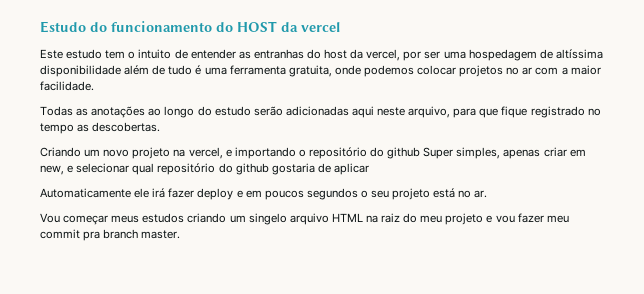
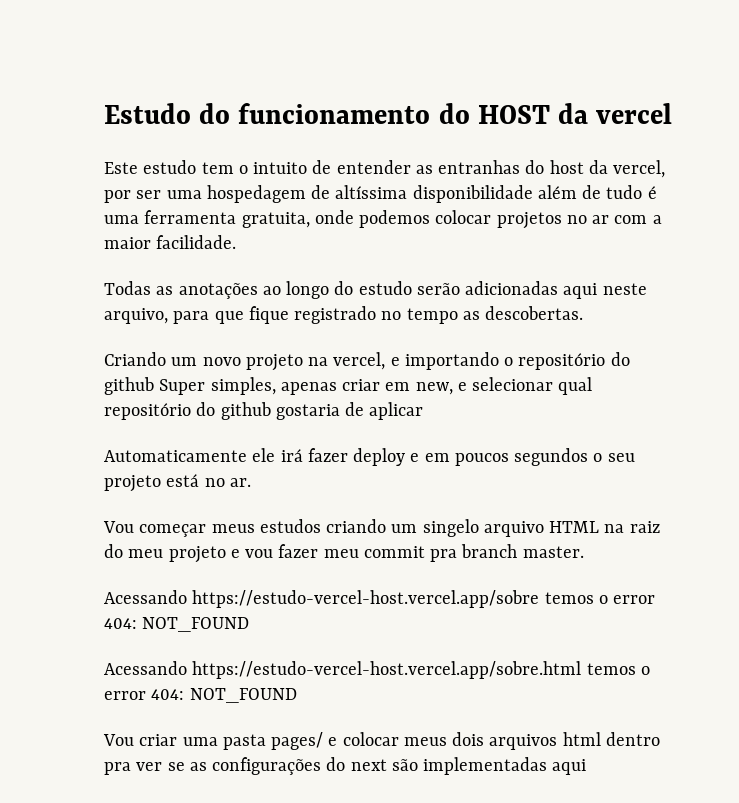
(181, 234) none -> [104,590,656,608] [104,617,250,632] [104,661,650,679] [104,688,297,703] [103,732,660,750] [104,757,587,775] // Acessando https://estudo-vercel-host.vercel.app/sobre temos o error 404: NOT_FOUND // Acessando https://estudo-vercel-host.vercel.app/sobre.html temos o error 404: NOT_FOUND // Vou criar uma pasta pages/ e colocar meus dois arquivos html dentro pra ver se as configurações do next são implementadas aqui

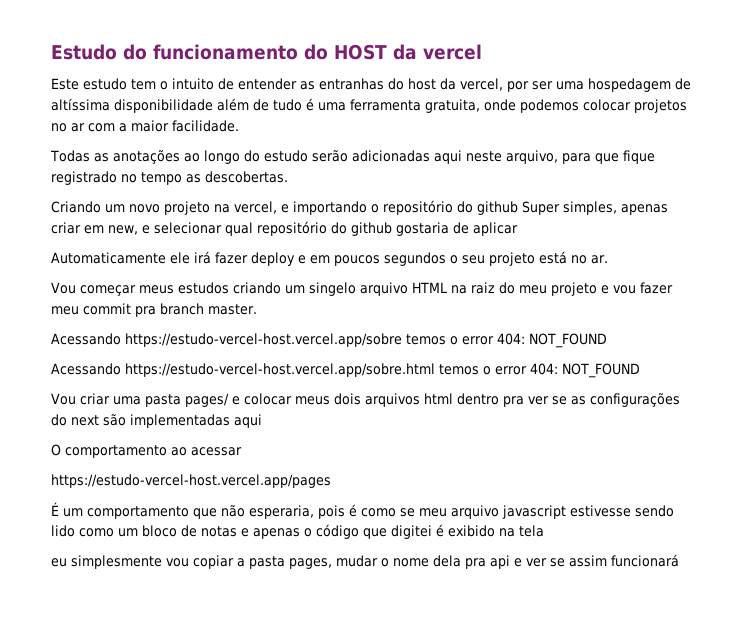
(587, 767) none -> [51,444,242,458] [51,474,331,488] [51,502,674,519] [51,524,544,539] [51,554,679,569] // O comportamento ao acessar // https://estudo-vercel-host.vercel.app/pages // É um comportamento que não esperaria, pois é como se meu arquivo javascript estivesse sendo lido como um bloco de notas e apenas o código que digitei é exibido na tela // eu simplesmente vou copiar a pasta pages, mudar o nome dela pra api e ver se assim funcionará

